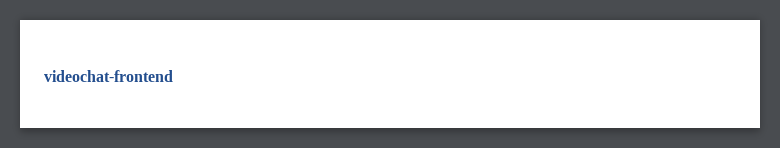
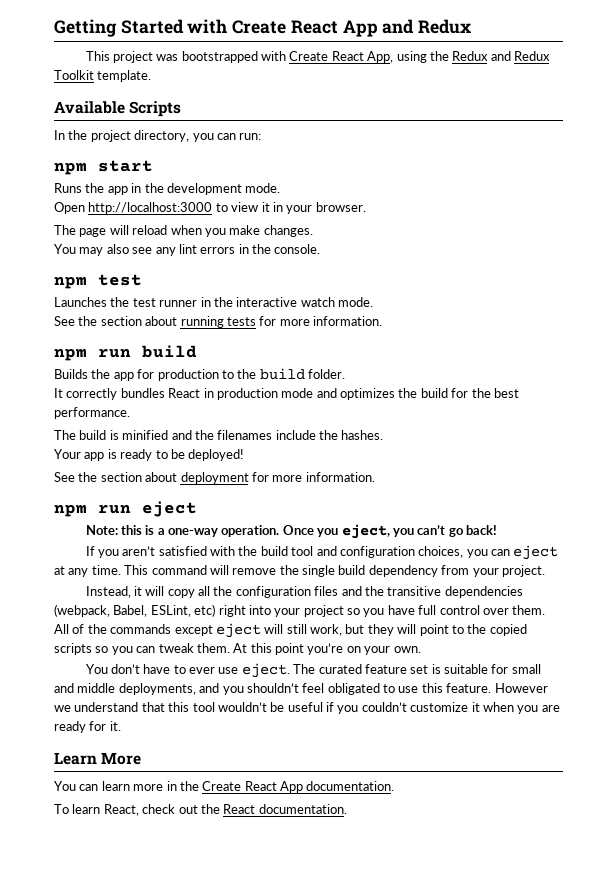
[44,70,173,82] videochat-frontend -> [54,19,472,37] [85,51,551,63] [54,70,152,82] [54,101,182,117] [54,130,262,142] [54,160,153,175] [54,183,281,195] [54,202,366,214] [54,225,313,237] [54,244,321,256] [54,274,142,289] [54,297,373,307] [54,316,382,328] [54,345,197,361] [54,368,345,381] [54,388,519,400] [54,407,130,419] [54,430,384,440] [54,449,245,461] [54,472,375,484] [54,501,197,517] [85,524,498,539] [85,545,559,560] [54,565,545,577] [85,586,523,598] [54,604,546,617] [54,623,527,638] [54,643,421,655] [85,663,541,678] [54,683,548,695] [54,702,560,714] [54,721,121,733] [54,752,142,765] [54,781,395,793] [54,804,347,816] Getting Started with Create React App and Redux // This project was bootstrapped with Create React App, using the Redux and Redux Toolkit template. // Available Scripts // In the project directory, you can run: // npm start // Runs the app in the development mode. // Open http://localhost:3000 to view it in your browser. // The page will reload when you make changes. // You may also see any lint errors in the console. // npm test // Launches the test runner in the interactive watch mode. // See the section about running tests for more information. // npm run build // Builds the app for production to the build folder. // It correctly bundles React in production mode and optimizes the build for the best performance. // The build is minified and the filenames include the hashes. // Your app is ready to be deployed! // See the section about deployment for more information. // npm run eject // Note: this is a one-way operation. Once you eject, you can’t go back! // If you aren’t satisfied with the build tool and configuration choices, you can eject at any time. This command will remove the single build dependency from your project. // Instead, it will copy all the configuration files and the transitive dependencies (webpack, Babel, ESLint, etc) right into your project so you have full control over them. All of the commands except eject will still work, but they will point to the copied scripts so you can tweak them. At this point you’re on your own. // You don’t have to ever use eject. The curated feature set is suitable for small and middle deployments, and you shouldn’t feel obligated to use this feature. However we understand that this tool wouldn’t be useful if you couldn’t customize it when you are ready for it. // Learn More // You can learn more in the Create React App documentation. // To learn React, check out the React documentation.

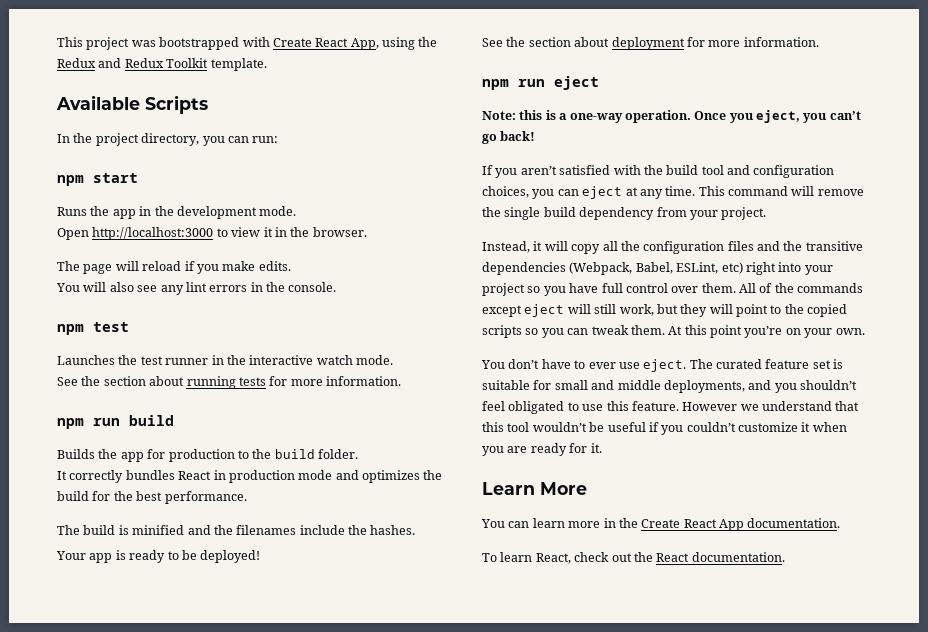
[54,19,472,37] Getting Started with Create React App and Redux // -> (57, 42) none
[286,205,313,214] your -> [290,227,310,237] the
[170,225,202,235] when -> [184,261,195,271] if
[263,225,313,237] [54,244,104,256] changes. // You may -> [258,261,291,271] [56,282,107,292] edits. // You will
[54,604,110,617] (webpack, -> [569,262,633,275] (Webpack,

